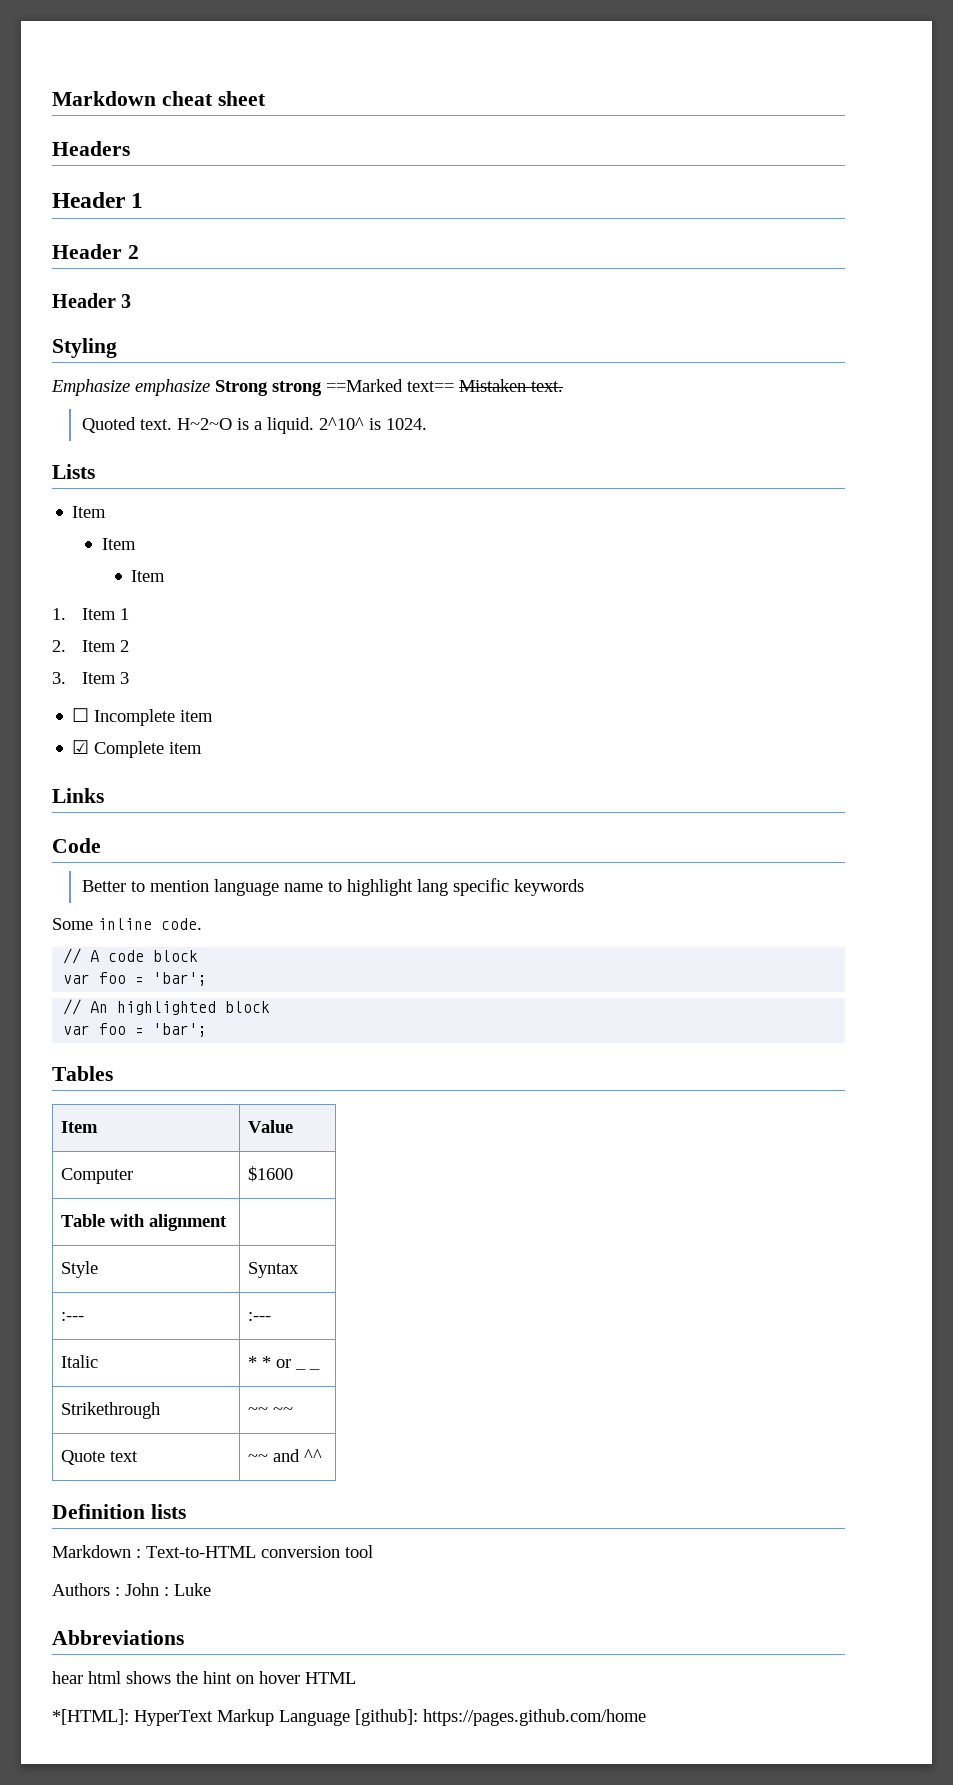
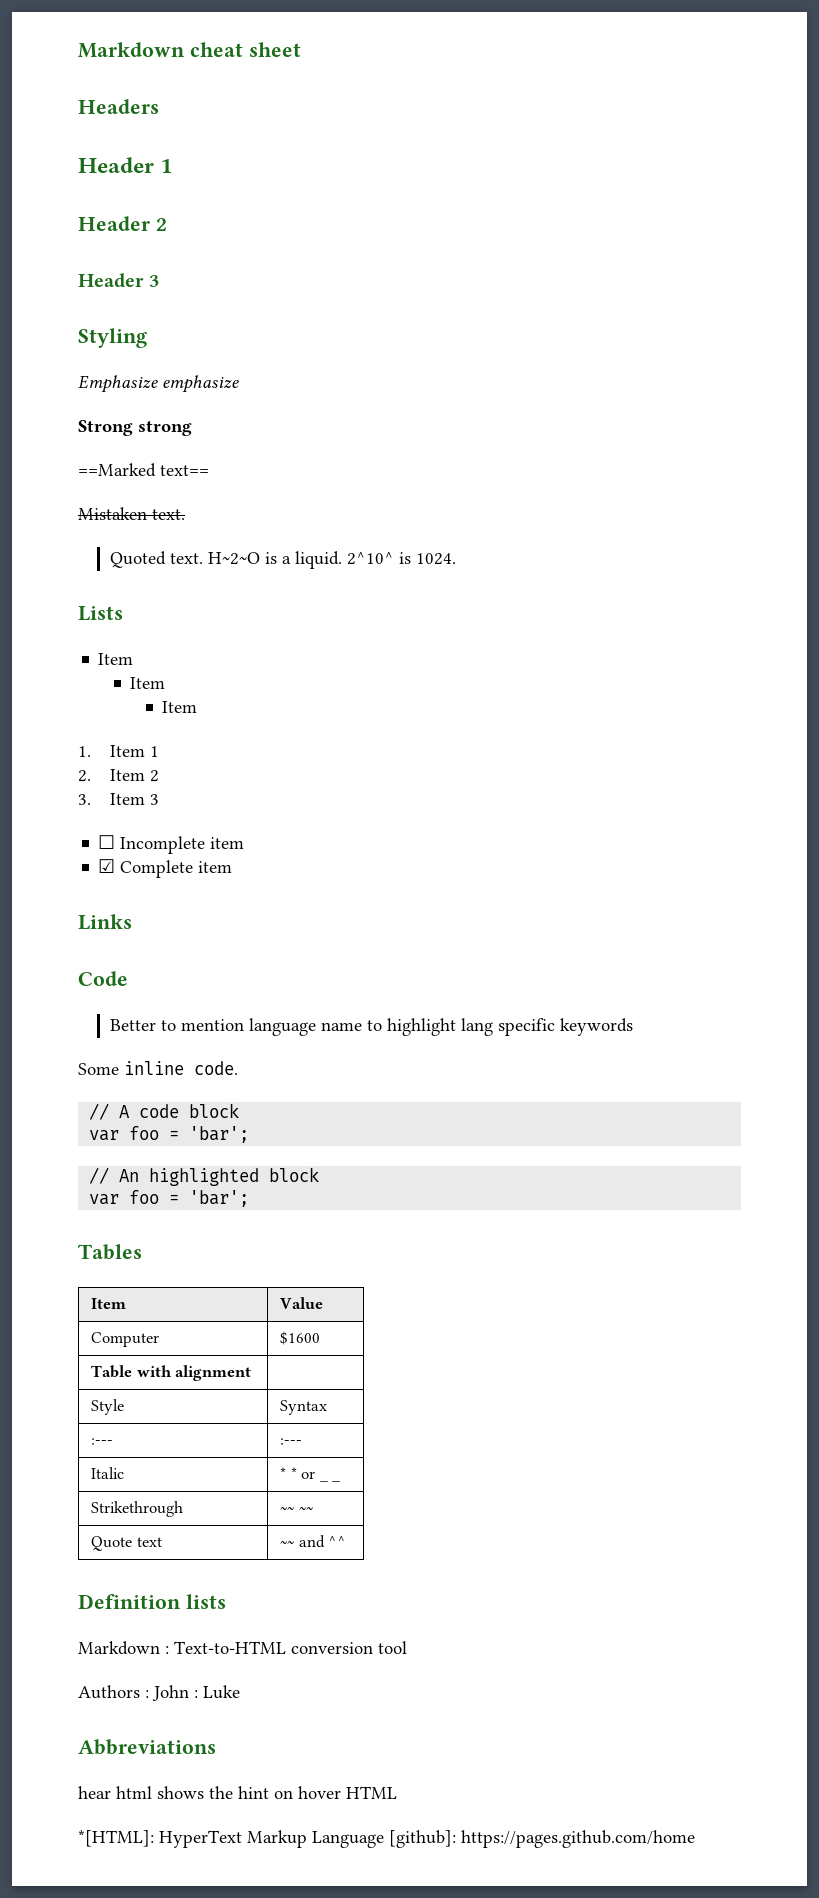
(210, 387) none -> (239, 384) //
(322, 388) none -> (192, 428) //
(454, 386) none -> (209, 470) //

